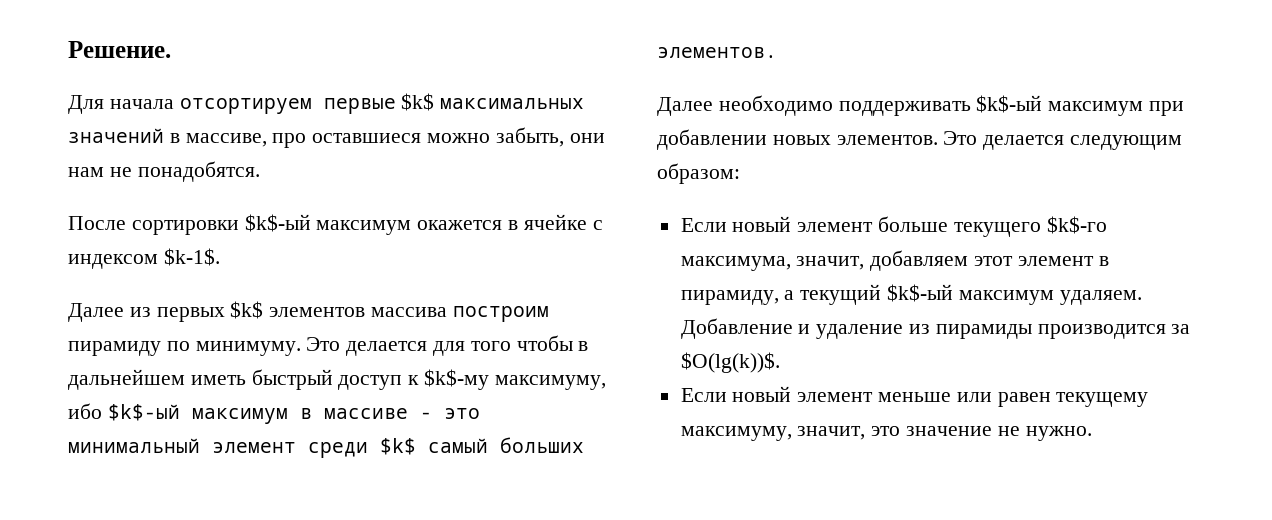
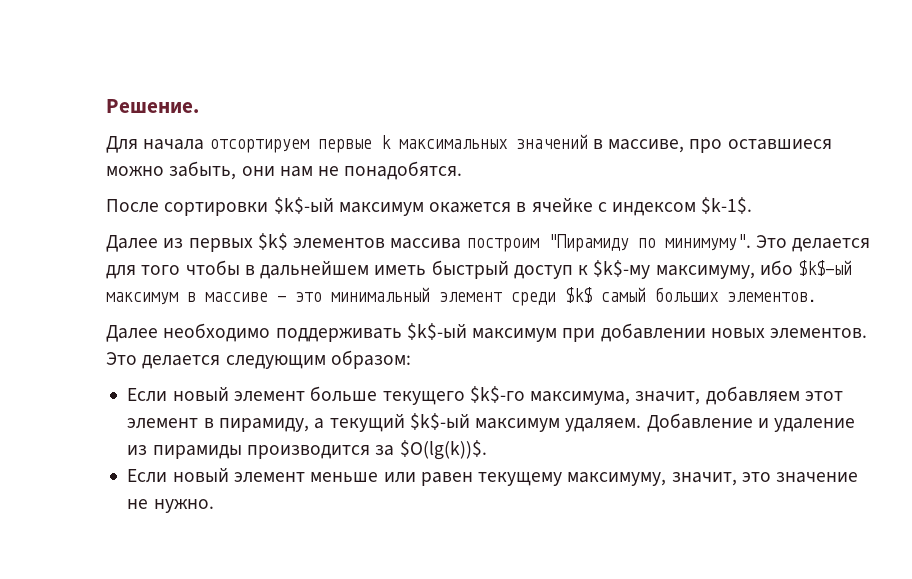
[401,93,435,111] $k$ -> [380,135,391,149] k
[68,341,301,356] пирамиду по минимуму. -> [547,234,751,252] "Пирамиду по минимуму".

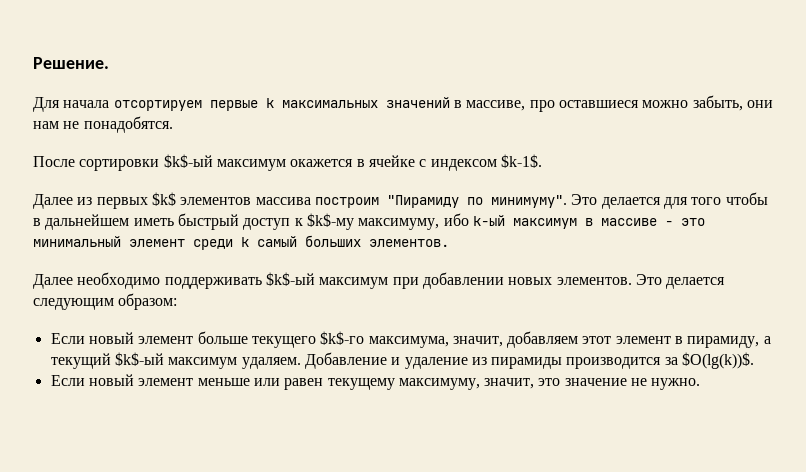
[798,260,853,276] $k$-ый -> [472,215,505,226] k-ый
[565,287,592,303] $k$ -> [241,237,249,247] k

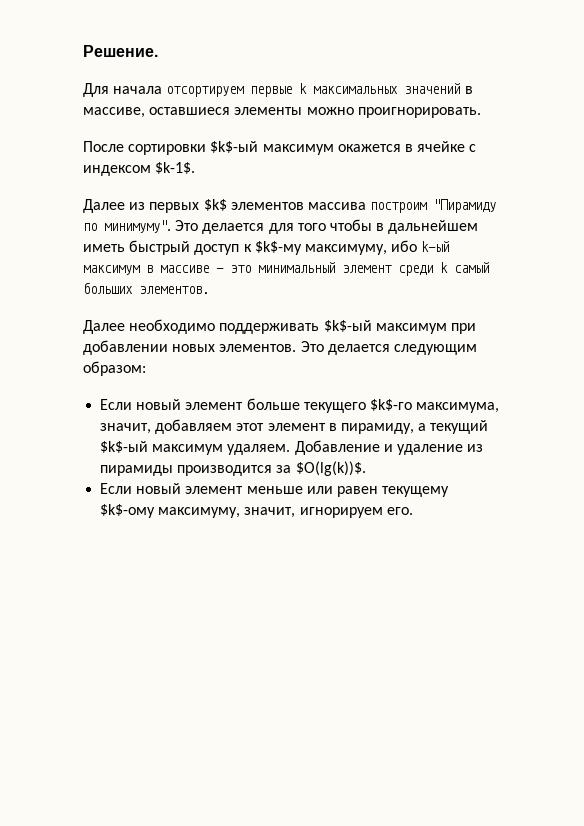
[529,95,773,112] [33,116,173,133] про оставшиеся можно забыть, они нам не понадобятся. -> [149,107,481,118] оставшиеся элементы можно проигнорировать.
(395, 384) none -> [100,504,156,518] $k$-ому
[538,378,701,390] это значение не нужно. -> [299,507,413,518] игнорируем его.

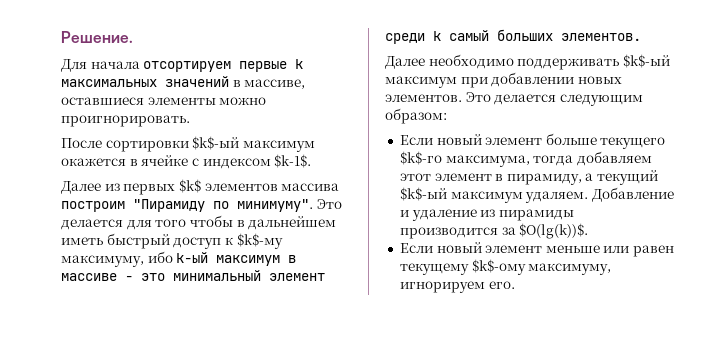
[100,423,152,434] значит, -> [533,155,574,166] тогда
[244,507,296,518] значит, -> (612, 269) none

